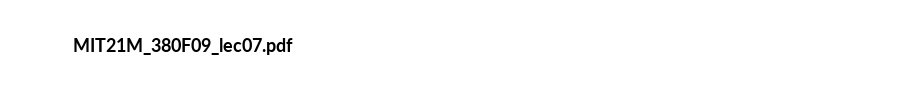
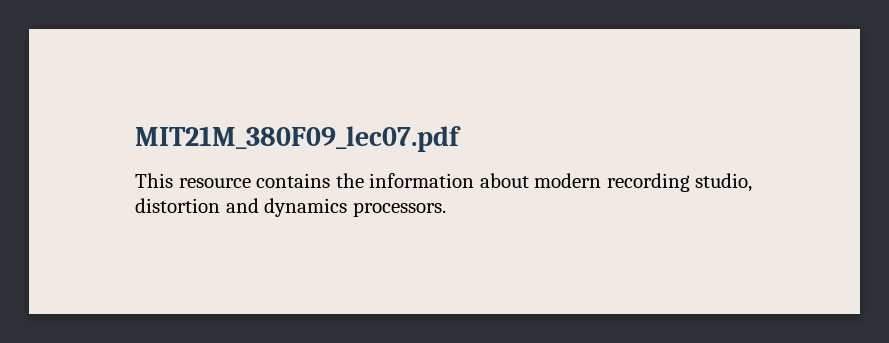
(293, 46) none -> [135,173,753,192] [135,198,446,217] // This resource contains the information about modern recording studio, distortion and dynamics processors.

